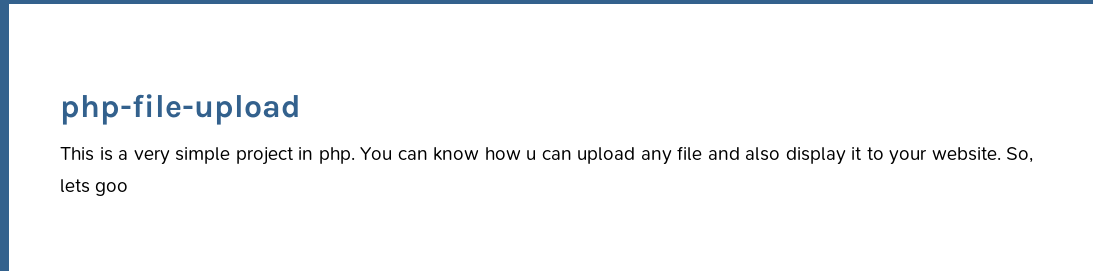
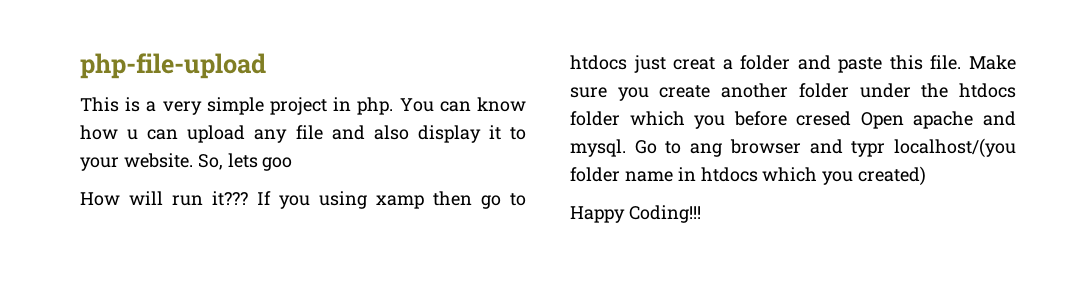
(129, 189) none -> [80,191,526,209] [570,55,1016,73] [570,83,1016,101] [570,111,1016,129] [570,138,1016,158] [570,166,927,186] [570,205,701,223] // How will run it??? If you using xamp then go to htdocs just creat a folder and paste this file. Make sure you create another folder under the htdocs folder which you before cresed Open apache and mysql. Go to ang browser and typr localhost/(you folder name in htdocs which you created) // Happy Coding!!!

